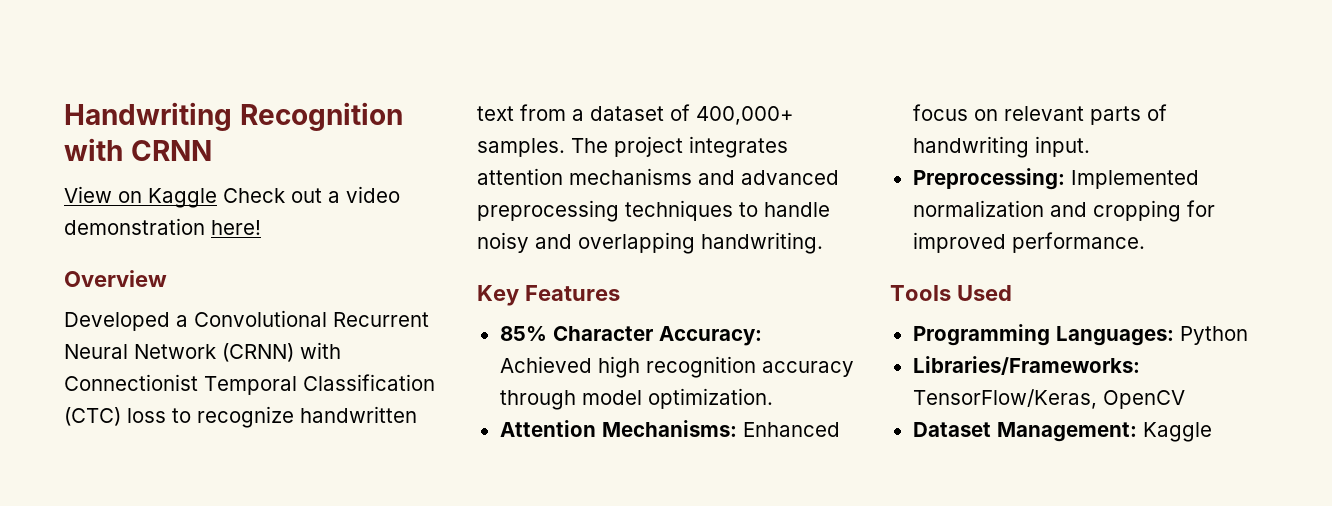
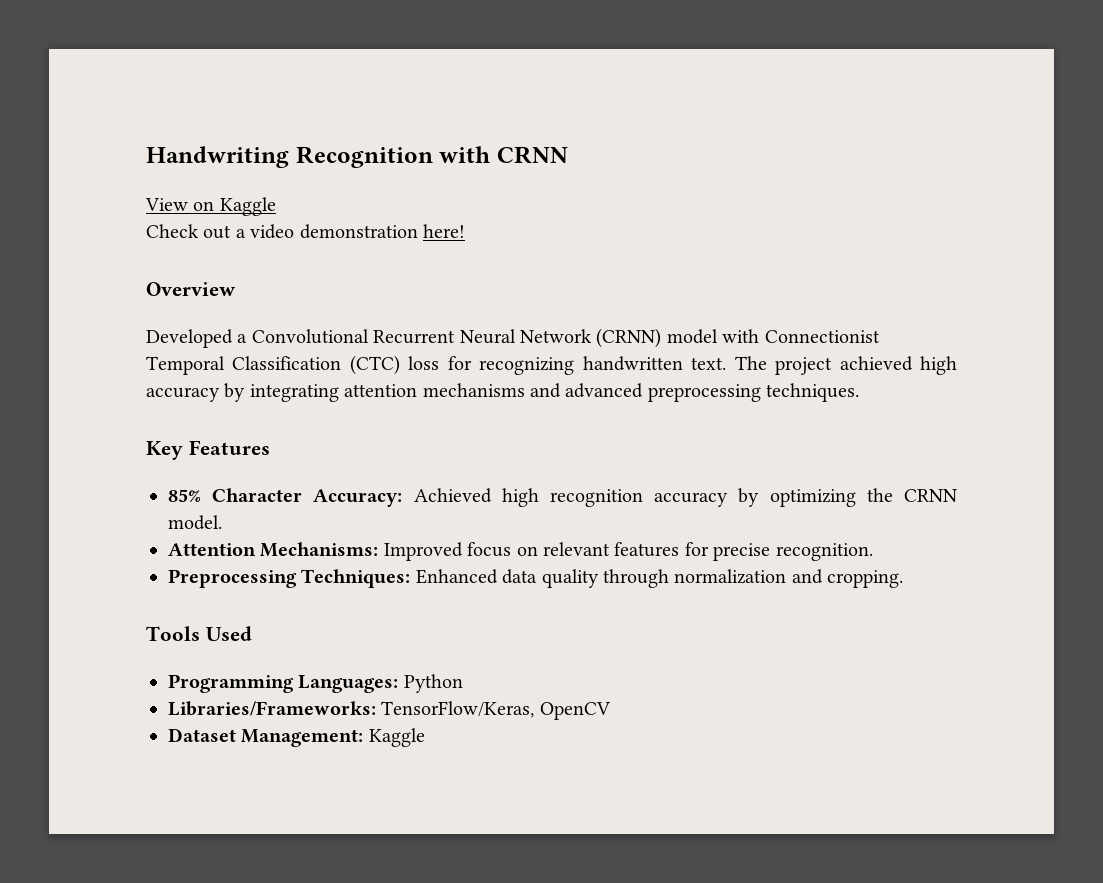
(217, 198) none -> (276, 206) //
(294, 352) none -> [666,329,718,344] model
[172,406,417,428] [477,104,794,125] [477,136,788,158] to recognize handwritten text from a dataset of 400,000+ samples. The project integrates -> [447,356,958,375] [146,383,339,402] for recognizing handwritten text. The project achieved high accuracy by integrating
[625,200,830,221] [477,232,823,254] techniques to handle noisy and overlapping handwriting. -> [766,383,860,402] techniques.
[499,388,773,410] through model optimization. -> [738,488,958,507] [168,515,222,530] by optimizing the CRNN model.
[742,422,840,437] Enhanced -> [383,542,463,561] Improved
[1089,104,1167,125] [912,136,1090,158] [912,168,1199,190] [912,200,1215,222] [912,232,1145,253] parts of handwriting input. // Preprocessing: Implemented normalization and cropping for improved performance. -> [614,542,873,561] [168,569,904,588] features for precise recognition. // Preprocessing Techniques: Enhanced data quality through normalization and cropping.

